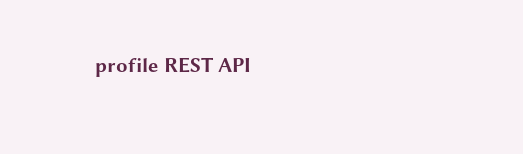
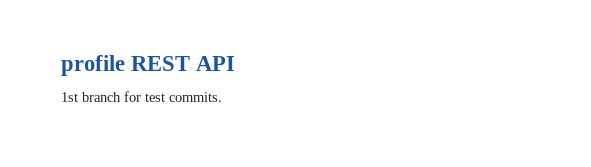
(252, 65) none -> [61,91,222,102] // 1st branch for test commits.

